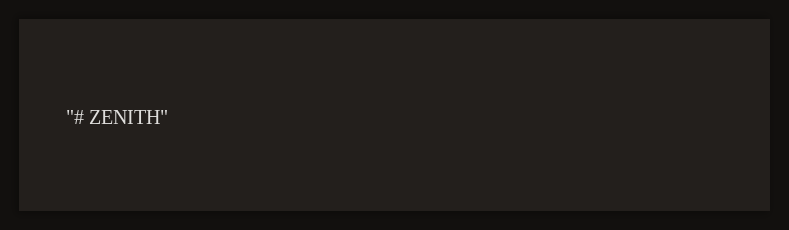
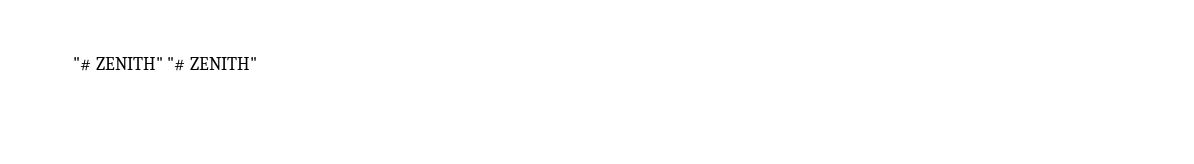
[66,110,169,124] "# ZENITH" -> [73,57,258,71] "# ZENITH" "# ZENITH"

